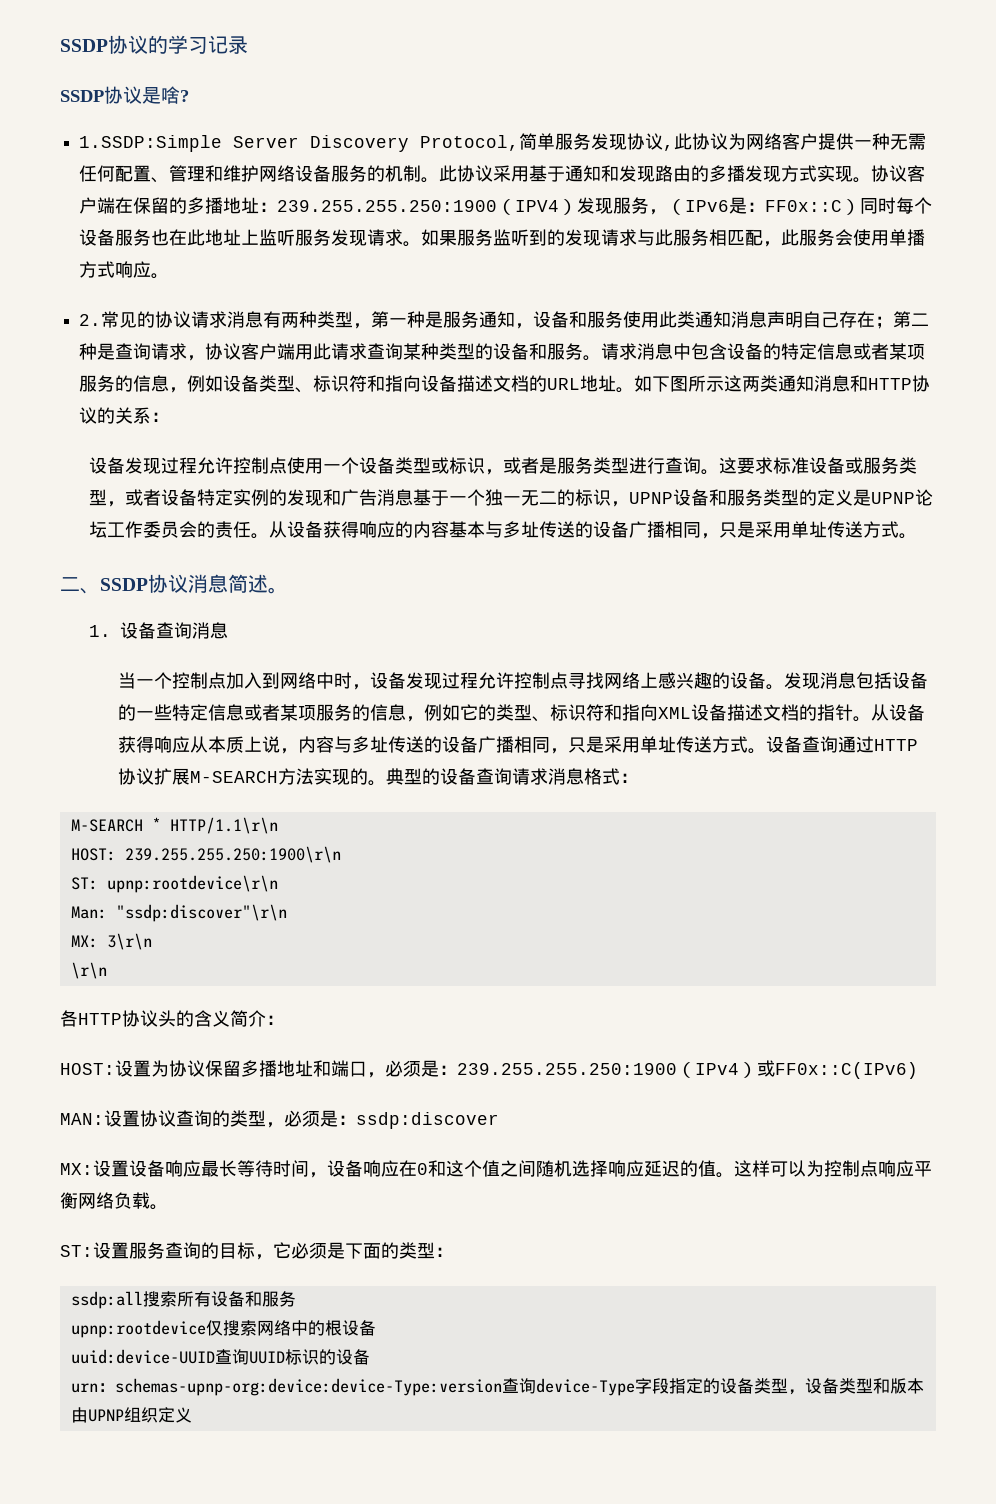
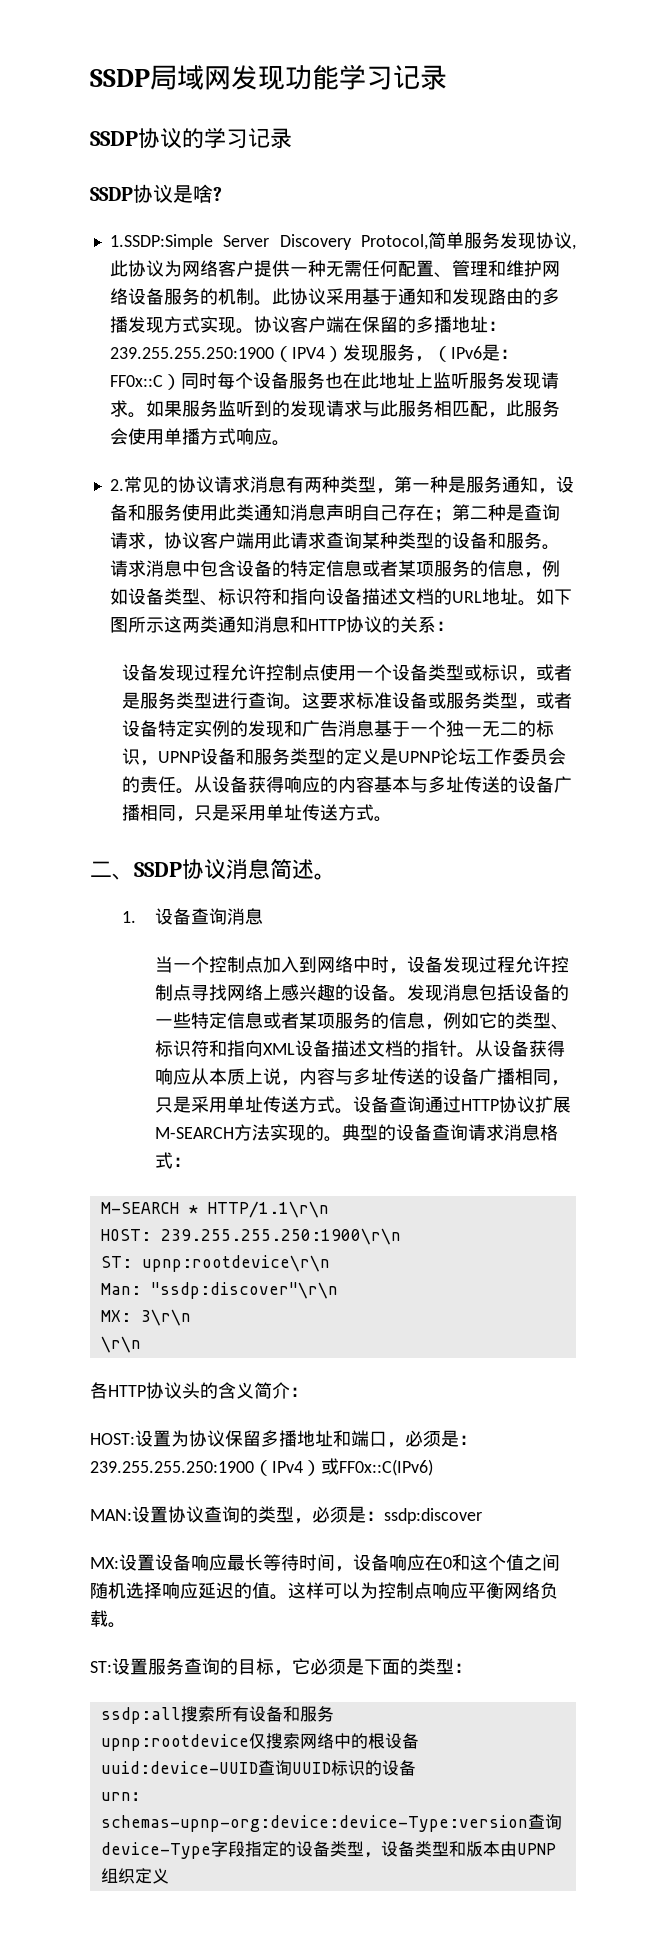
[60,39,108,52] SSDP -> [90,64,447,90] [90,131,138,146] SSDP局域网发现功能学习记录 // SSDP

